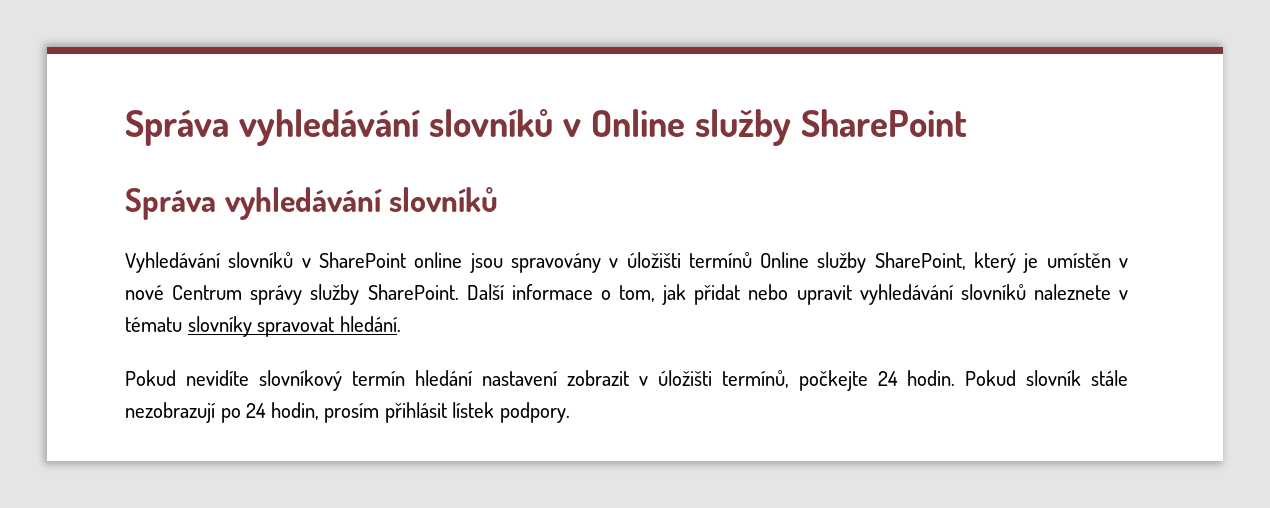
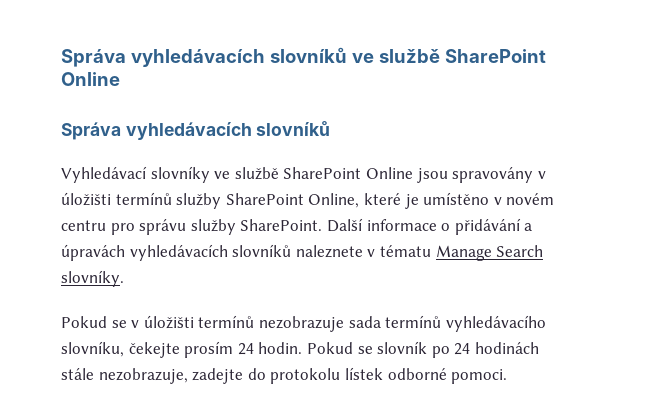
[125,109,967,146] [125,187,382,220] Správa vyhledávání slovníků v Online služby SharePoint // Správa vyhledávání -> [61,47,546,67] [61,72,120,86] [61,122,252,140] Správa vyhledávacích slovníků ve službě SharePoint Online // Správa vyhledávacích
[125,252,463,273] Vyhledávání slovníků v SharePoint online -> [61,166,413,183] Vyhledávací slovníky ve službě SharePoint Online
[760,252,1128,273] [125,285,303,305] Online služby SharePoint, který je umístěn v nové Centrum správy -> [176,192,555,209] [61,219,187,235] služby SharePoint Online, které je umístěno v novém centru pro správu
[619,284,1128,305] [125,316,401,337] [125,370,1128,391] [125,402,570,423] tom, jak přidat nebo upravit vyhledávání slovníků naleznete v tématu slovníky spravovat hledání. // Pokud nevidíte slovníkový termín hledání nastavení zobrazit v úložišti termínů, počkejte 24 hodin. Pokud slovník stále nezobrazují po 24 hodin, prosím přihlásit lístek podpory. -> [454,218,533,235] [61,244,544,261] [61,270,124,287] [61,315,546,332] [61,341,539,358] [61,367,508,384] přidávání a úpravách vyhledávacích slovníků naleznete v tématu Manage Search slovníky. // Pokud se v úložišti termínů nezobrazuje sada termínů vyhledávacího slovníku, čekejte prosím 24 hodin. Pokud se slovník po 24 hodinách stále nezobrazuje, zadejte do protokolu lístek odborné pomoci.

